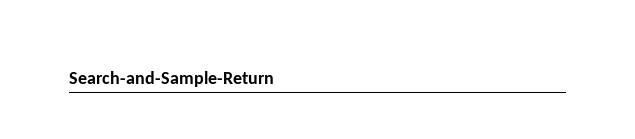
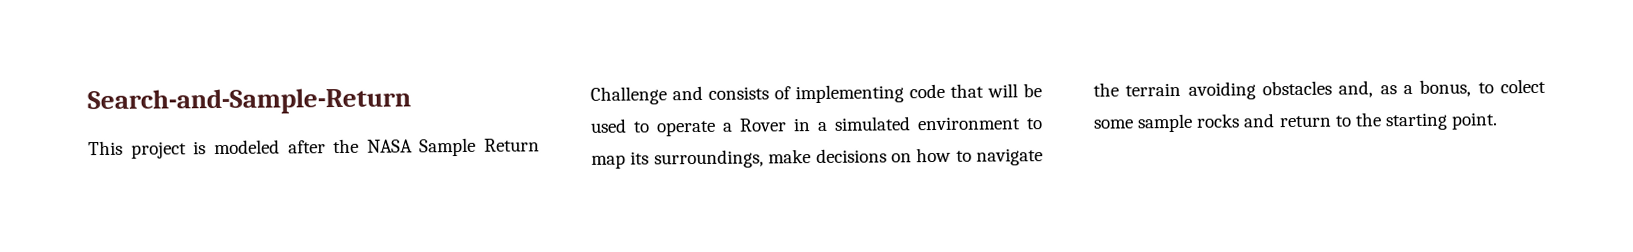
(274, 79) none -> [88,137,540,159] [590,83,1042,105] [590,116,1043,137] [591,147,1043,169] [1093,78,1546,100] [1093,112,1499,133] // This project is modeled after the NASA Sample Return Challenge and consists of implementing code that will be used to operate a Rover in a simulated environment to map its surroundings, make decisions on how to navigate the terrain avoiding obstacles and, as a bonus, to colect some sample rocks and return to the starting point.

